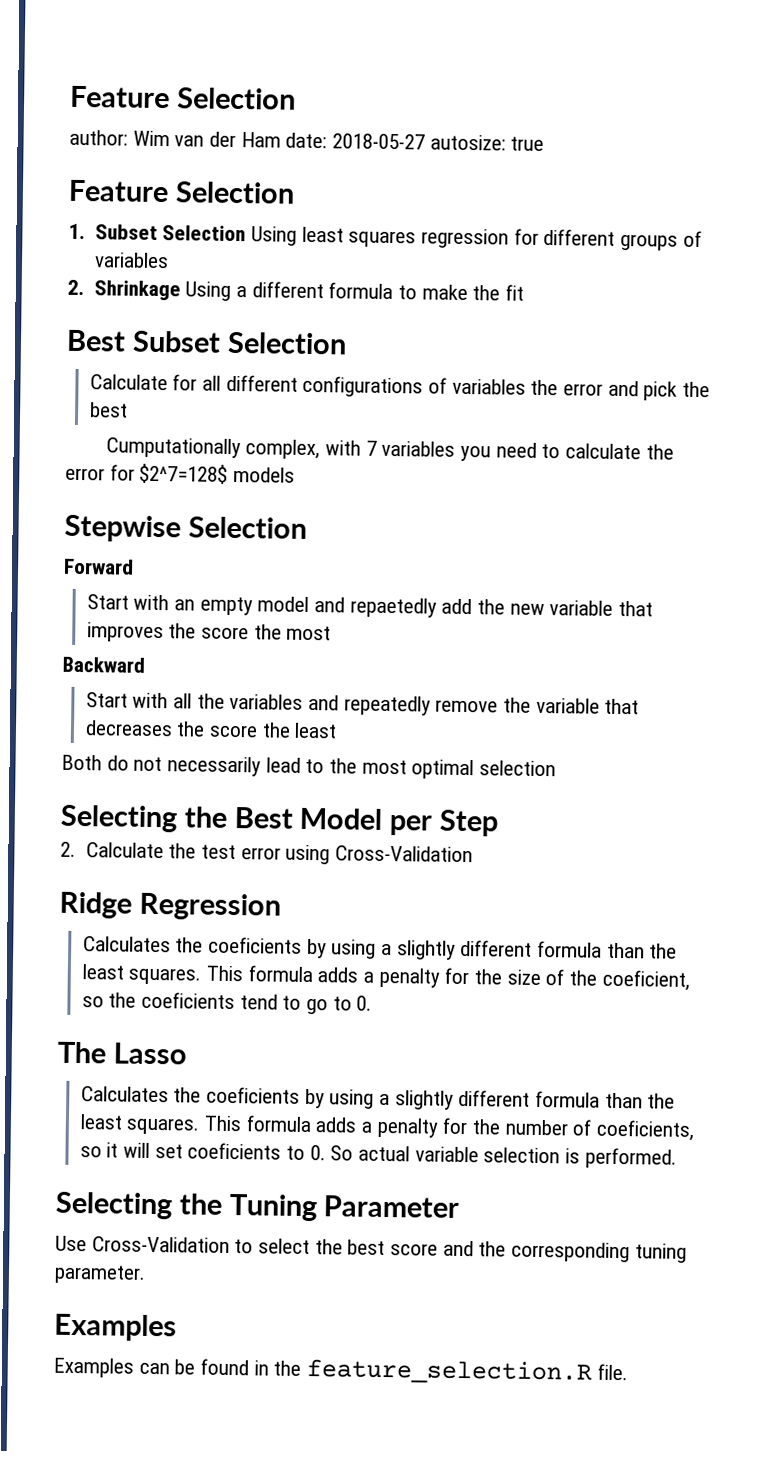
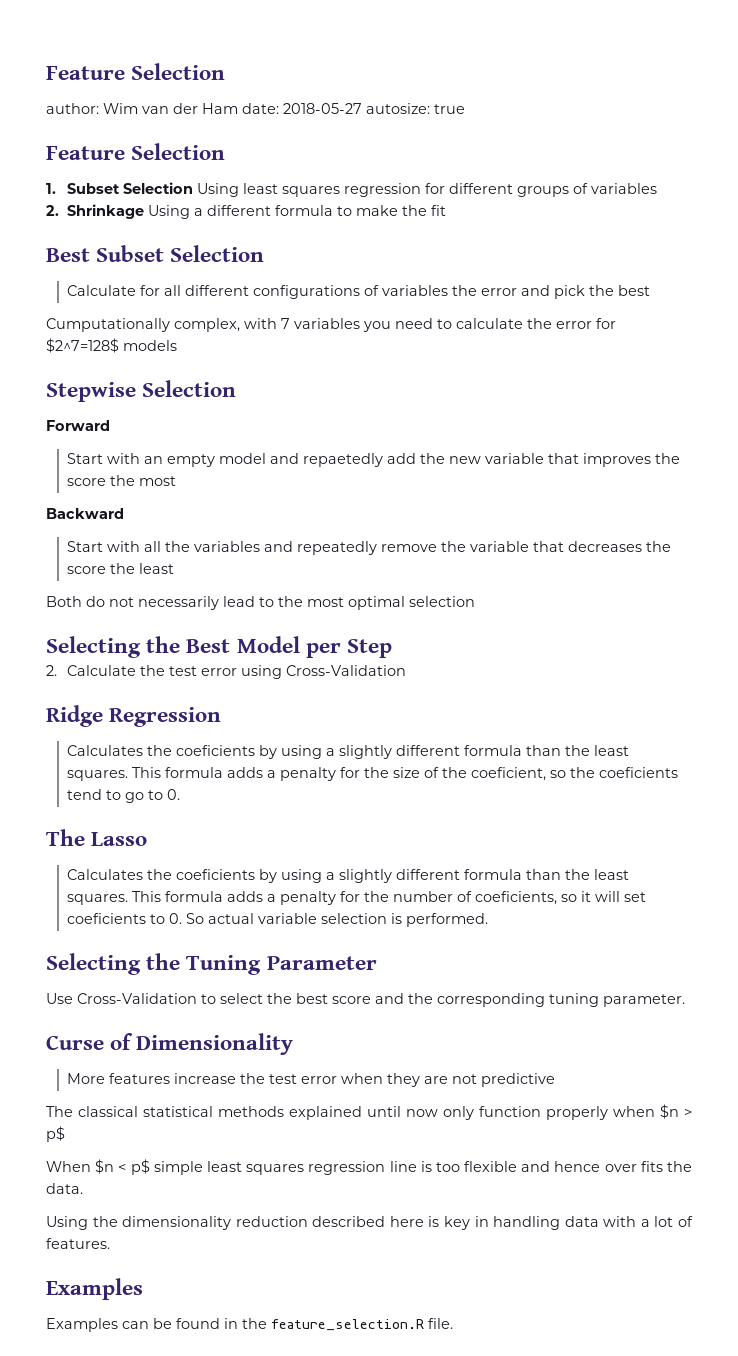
(146, 1274) none -> [46,1033,294,1055] [67,1073,556,1087] [46,1104,692,1120] [46,1126,65,1142] [46,1159,692,1175] [46,1183,83,1194] [46,1216,693,1230] [46,1238,110,1249] // Curse of Dimensionality // More features increase the test error when they are not predictive // The classical statistical methods explained until now only function properly when $n > p$ // When $n < p$ simple least squares regression line is too flexible and hence over fits the data. // Using the dimensionality reduction described here is key in handling data with a lot of features.

